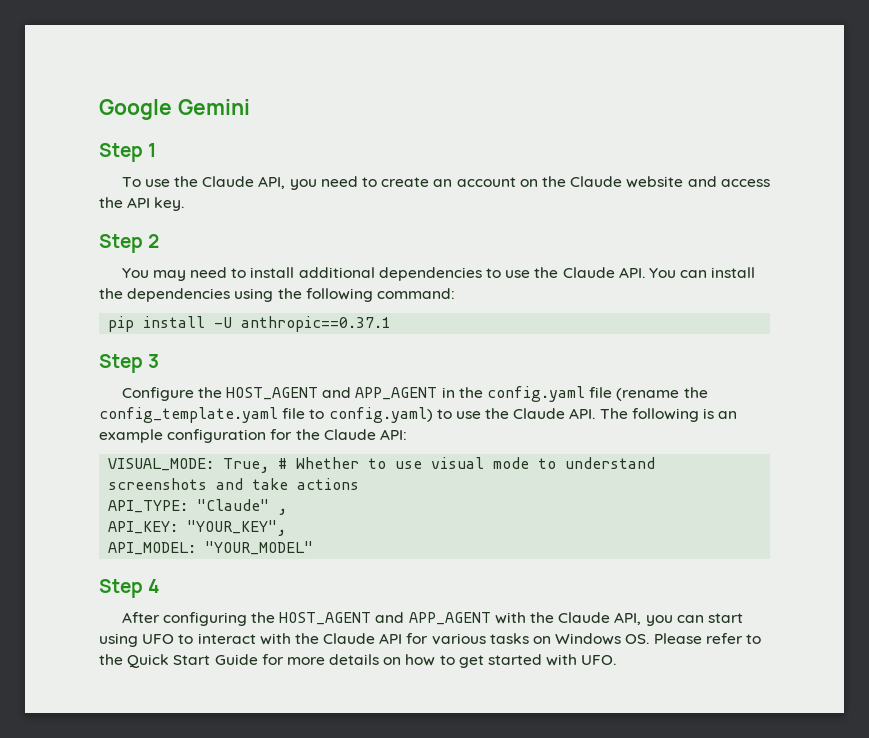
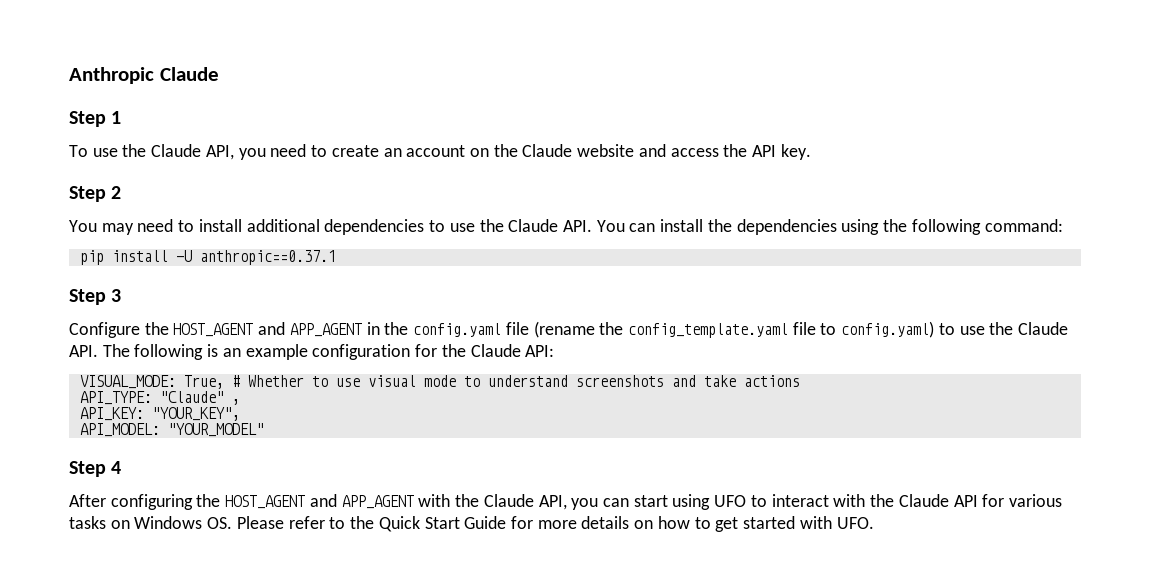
[99,99,250,120] Google Gemini -> [69,67,219,84] Anthropic Claude

